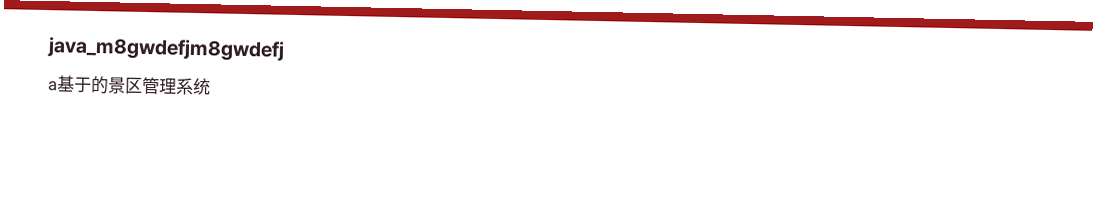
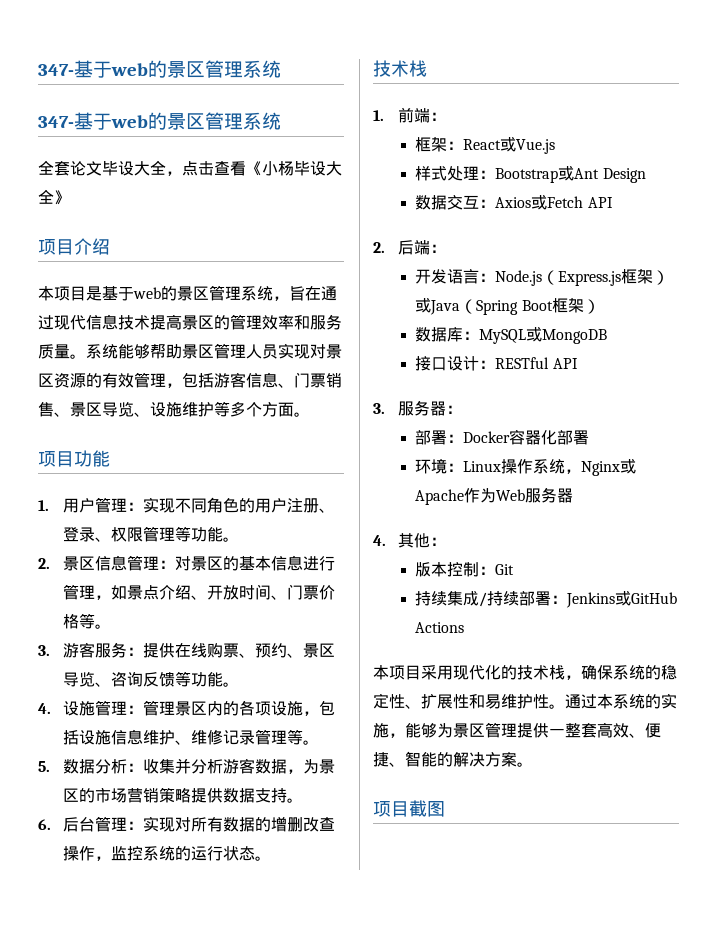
[47,37,285,62] [48,75,211,96] java_m8gwdefjm8gwdefj // a基于的景区管理系统 -> [38,60,281,78] [38,112,281,130] [38,160,342,176] [38,189,70,205] [38,238,110,255] [38,285,337,301] [38,314,342,330] [38,343,342,359] [38,372,342,388] [38,401,310,417] [38,450,110,467] [38,497,335,513] [62,526,239,542] [38,555,335,571] [62,584,335,600] [62,613,111,629] [38,642,335,658] [62,671,239,687] [38,700,335,716] [62,729,319,745] [38,758,335,774] [62,787,303,803] [38,816,335,832] [62,846,271,861] [373,60,427,77] [373,107,446,123] [415,137,556,154] [415,166,646,183] [415,195,613,210] [373,240,446,255] [415,269,670,286] [415,298,600,315] [415,327,608,344] [415,356,578,371] [373,400,462,416] [415,429,590,445] [415,458,637,476] [415,487,574,505] [373,533,446,548] [415,562,515,577] [415,591,678,608] [415,622,465,633] [373,665,677,680] [373,693,677,709] [373,722,661,738] [373,751,533,767] [373,800,445,817] 347-基于web的景区管理系统 // 347-基于web的景区管理系统 // 全套论文毕设大全，点击查看《小杨毕设大全》 // 项目介绍 // 本项目是基于web的景区管理系统，旨在通过现代信息技术提高景区的管理效率和服务质量。系统能够帮助景区管理人员实现对景区资源的有效管理，包括游客信息、门票销售、景区导览、设施维护等多个方面。 // 项目功能 // 1.用户管理：实现不同角色的用户注册、登录、权限管理等功能。 // 2.景区信息管理：对景区的基本信息进行管理，如景点介绍、开放时间、门票价格等。 // 3.游客服务：提供在线购票、预约、景区导览、咨询反馈等功能。 // 4.设施管理：管理景区内的各项设施，包括设施信息维护、维修记录管理等。 // 5.数据分析：收集并分析游客数据，为景区的市场营销策略提供数据支持。 // 6.后台管理：实现对所有数据的增删改查操作，监控系统的运行状态。 // 技术栈 // 1.前端： // 框架：React或Vue.js // 样式处理：Bootstrap或Ant Design // 数据交互：Axios或Fetch API // 2.后端： // 开发语言：Node.js（Express.js框架）或Java（Spring Boot框架） // 数据库：MySQL或MongoDB // 接口设计：RESTful API // 3.服务器： // 部署：Docker容器化部署 // 环境：Linux操作系统，Nginx或Apache作为Web服务器 // 4.其他： // 版本控制：Git // 持续集成/持续部署：Jenkins或GitHub Actions // 本项目采用现代化的技术栈，确保系统的稳定性、扩展性和易维护性。通过本系统的实施，能够为景区管理提供一整套高效、便捷、智能的解决方案。 // 项目截图

